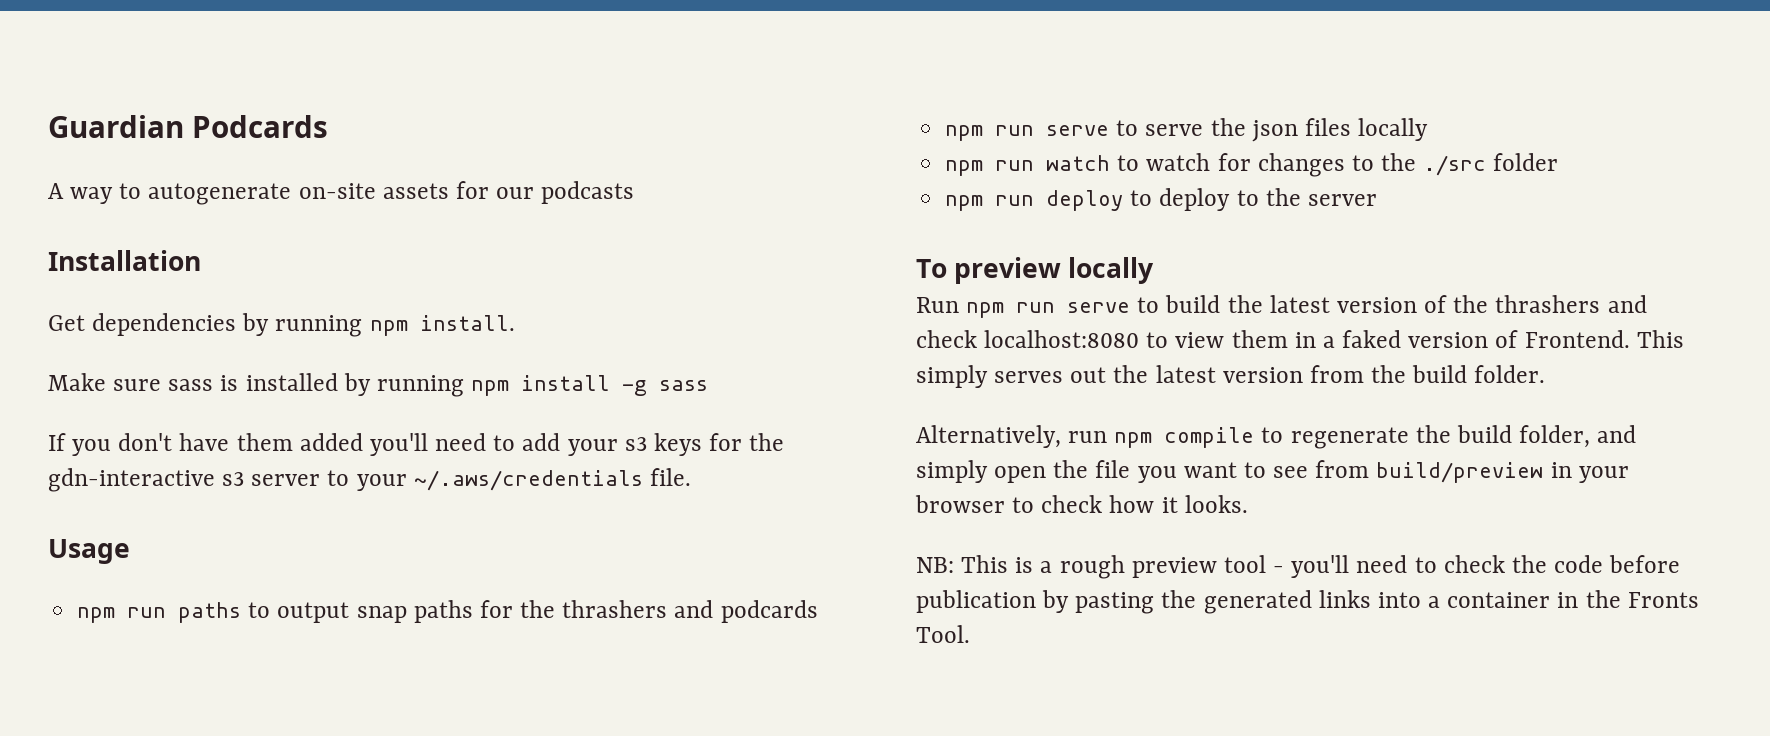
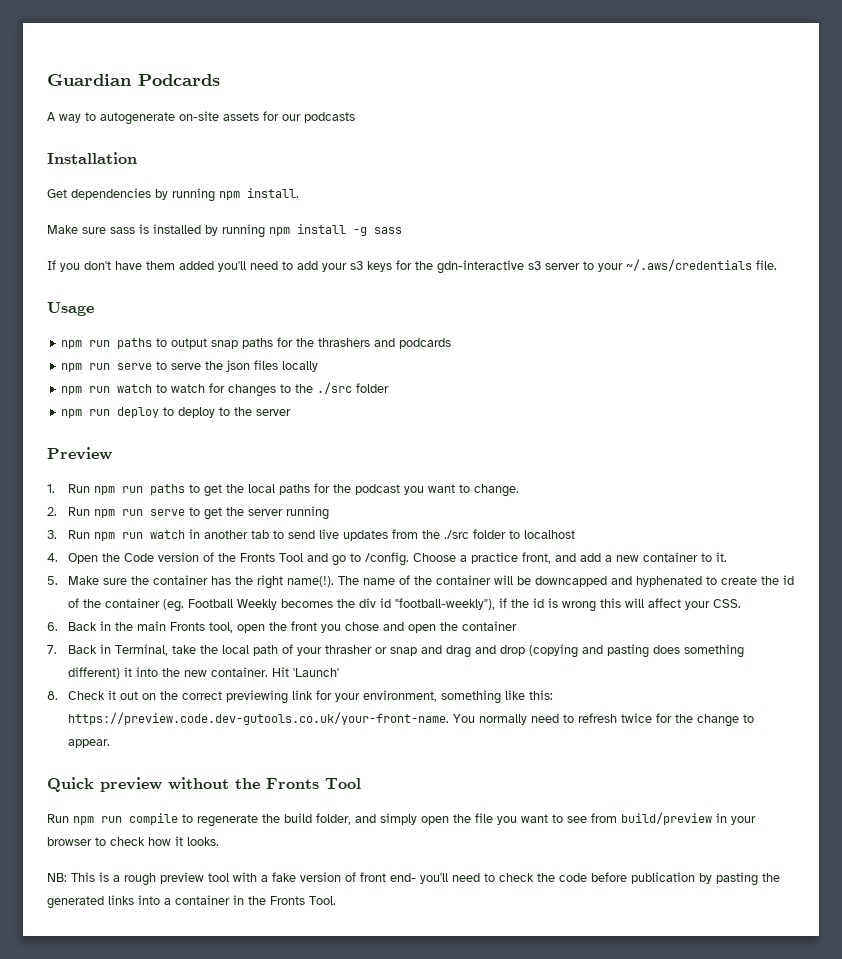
[916,257,1155,284] To preview locally // -> [47,447,112,460] [47,483,519,497] [47,507,57,516] Preview // 1. Run npm run paths to get the local paths for the podcast you want to change. // 2.
[1165,295,1647,313] [916,330,1684,348] [916,365,1546,388] [916,425,1153,448] build the latest version of the thrashers and check localhost:8080 to view them in a faked version of Frontend. This simply serves out the latest version from the build folder. // Alternatively, run npm -> [203,506,329,520] [47,529,575,541] [47,552,727,566] [47,575,794,589] [67,598,741,612] [47,621,517,633] [47,644,744,658] [67,667,339,679] [47,690,553,704] [67,712,754,727] [67,739,110,748] [47,777,361,792] [47,814,122,825] get the server running // 3. Run npm run watch in another tab to send live updates from the ./src folder to localhost // 4. Open the Code version of the Fronts Tool and go to /config. Choose a practice front, and add a new container to it. // 5. Make sure the container has the right name(!). The name of the container will be downcapped and hyphenated to create the id of the container (eg. Football Weekly becomes the div id "football-weekly"), if the id is wrong this will affect your CSS. // 6. Back in the main Fronts tool, open the front you chose and open the container // 7. Back in Terminal, take the local path of your thrasher or snap and drag and drop (copying and pasting does something different) it into the new container. Hit 'Launch' // 8. Check it out on the correct previewing link for your environment, something like this: https://preview.code.dev-gutools.co.uk/your-front-name. You normally need to refresh twice for the change to appear. // Quick preview without the Fronts Tool // Run npm run
[1273,566,1285,573] - -> [233,872,416,882] with a fake version of front end-

